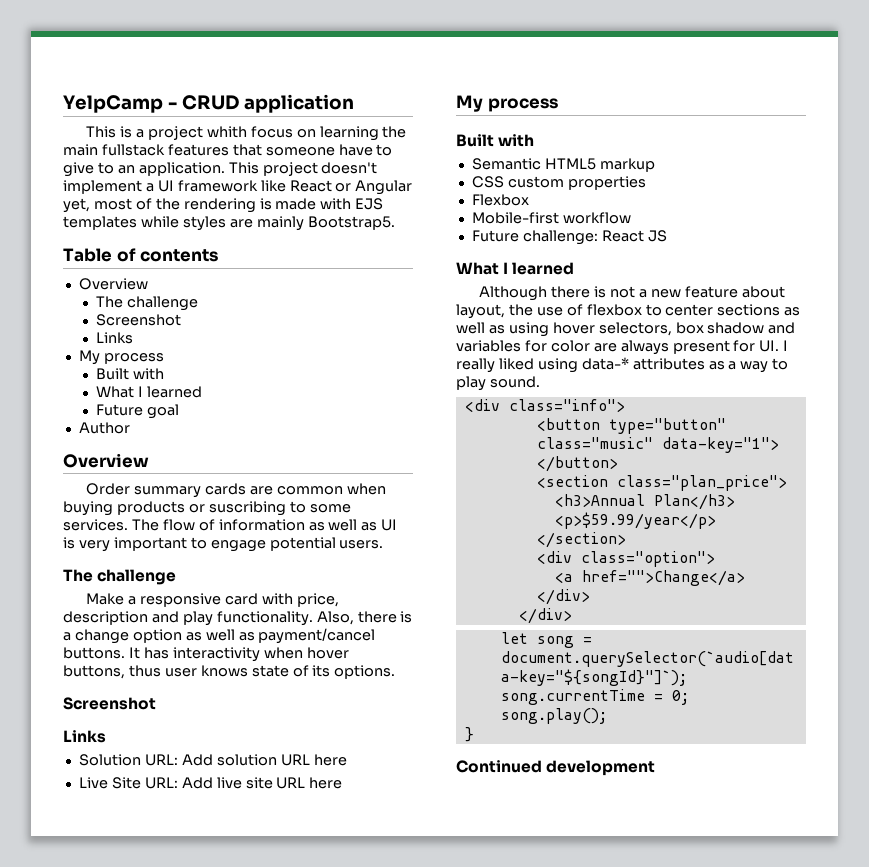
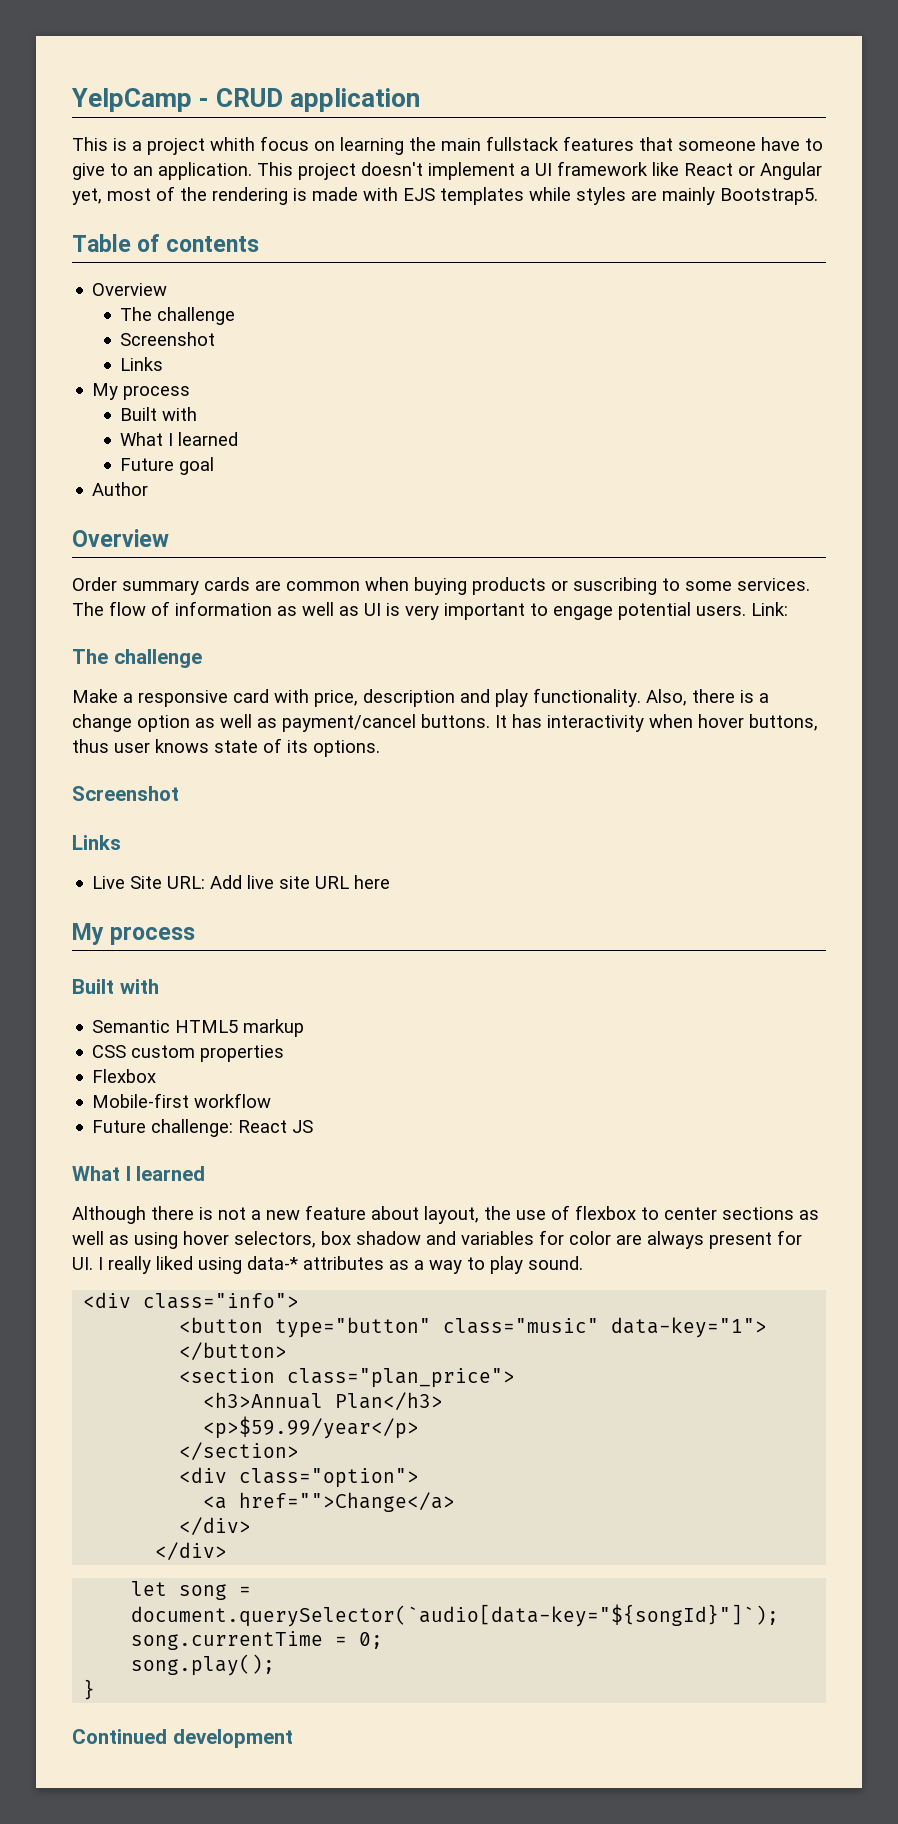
(384, 544) none -> [751,602,788,616] Link:
[78,754,347,766] // Solution URL: Add solution URL here -> (121, 842) none

